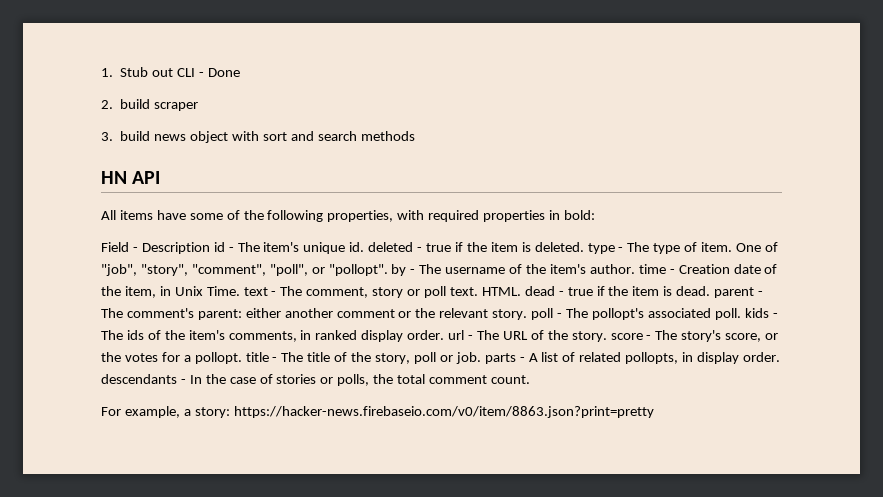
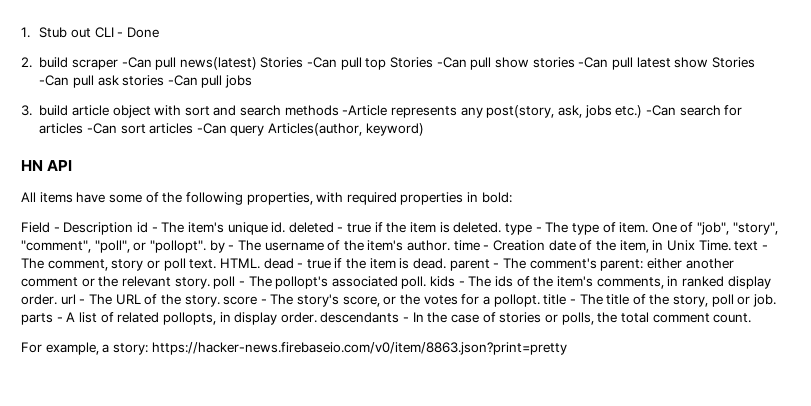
(199, 106) none -> [121,57,755,70] [39,75,253,88] -Can pull news(latest) Stories -Can pull top Stories -Can pull show stories -Can pull latest show Stories -Can pull ask stories -Can pull jobs
[154,134,187,141] news -> [71,105,109,116] article
(415, 136) none -> [342,105,743,118] [39,123,424,136] -Article represents any post(story, ask, jobs etc.) -Can search for articles -Can sort articles -Can query Articles(author, keyword)

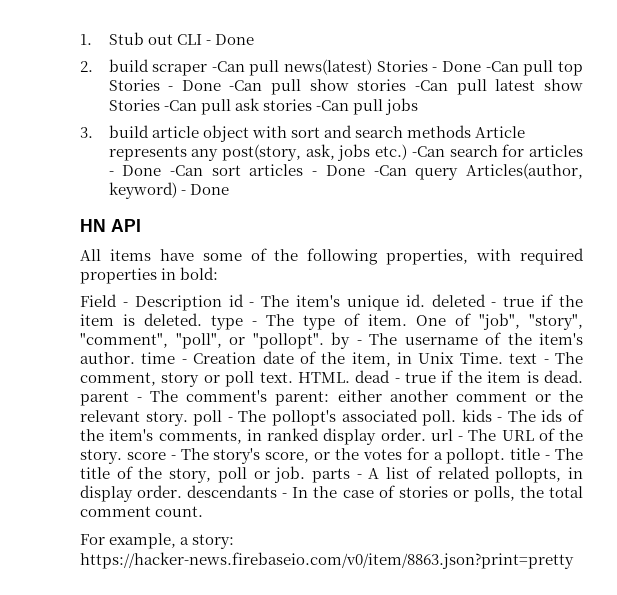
(304, 62) none -> [432,61,482,72] - Done
(434, 62) none -> [168,80,221,91] - Done
[342,105,388,116] -Article -> [474,126,525,138] Article
(84, 128) none -> [108,165,162,176] - Done
(194, 128) none -> [312,165,365,176] - Done
(424, 129) none -> [180,184,229,195] - Done

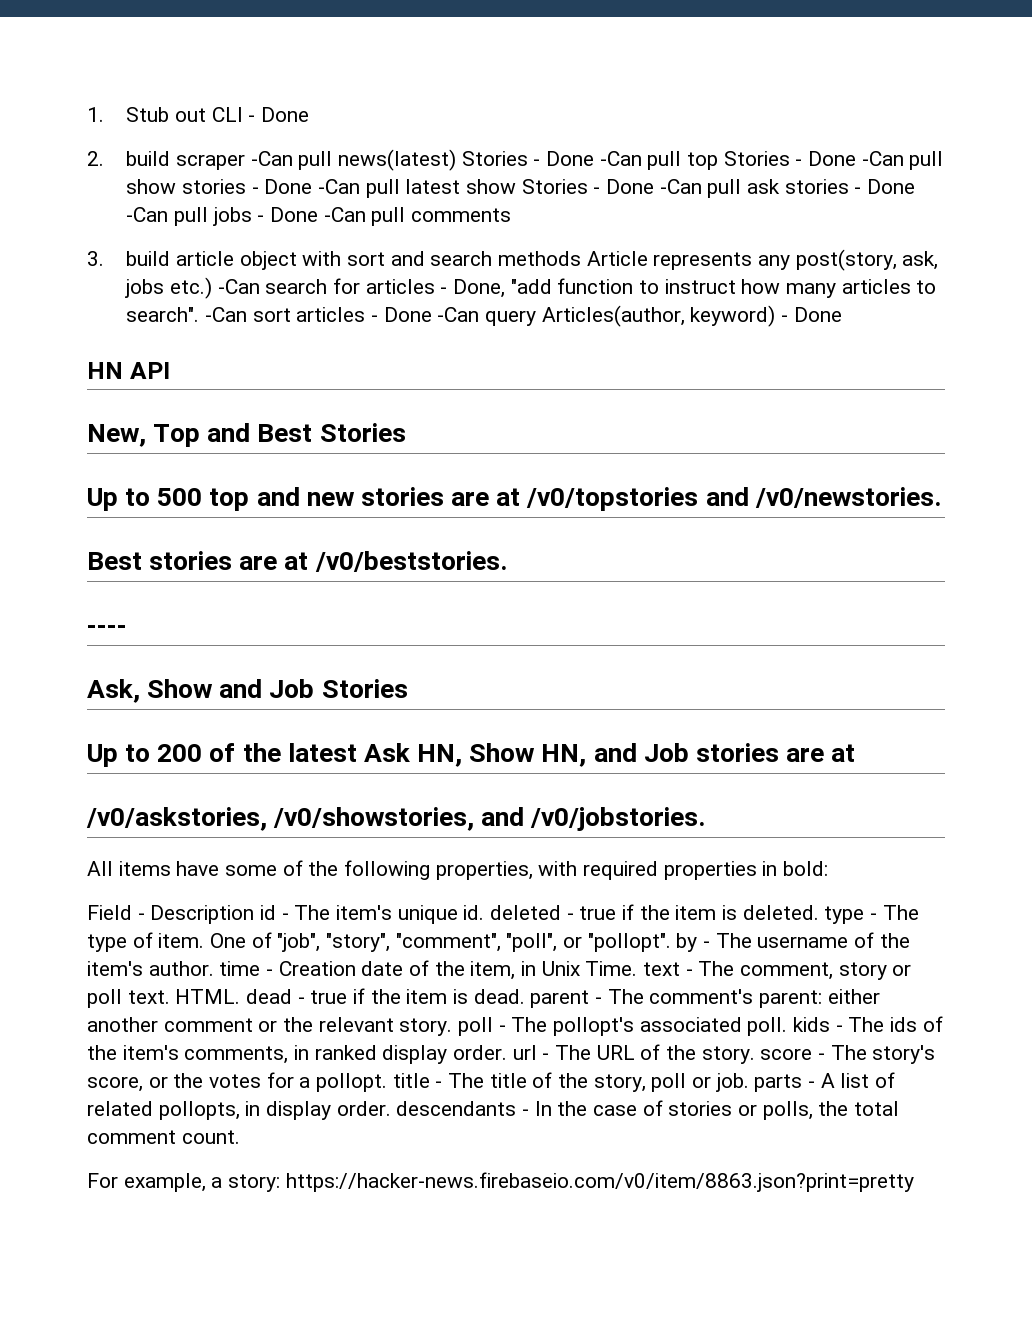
(407, 85) none -> [251,179,313,194] - Done
(160, 105) none -> [593,179,654,194] - Done
(312, 105) none -> [854,179,915,194] - Done
(418, 106) none -> [257,207,511,226] - Done -Can pull comments
[122,165,162,176] Done -> [452,278,937,298] [126,307,200,322] Done, "add function to instruct how many articles to search".
(141, 225) none -> [87,423,406,447] [87,487,942,511] [87,551,508,572] [87,625,127,634] [87,679,408,703] [87,743,856,767] [86,807,707,831] // New, Top and Best Stories // Up to 500 top and new stories are at /v0/topstories and /v0/newstories. // Best stories are at /v0/beststories. // ---- // Ask, Show and Job Stories // Up to 200 of the latest Ask HN, Show HN, and Job stories are at // /v0/askstories, /v0/showstories, and /v0/jobstories.

